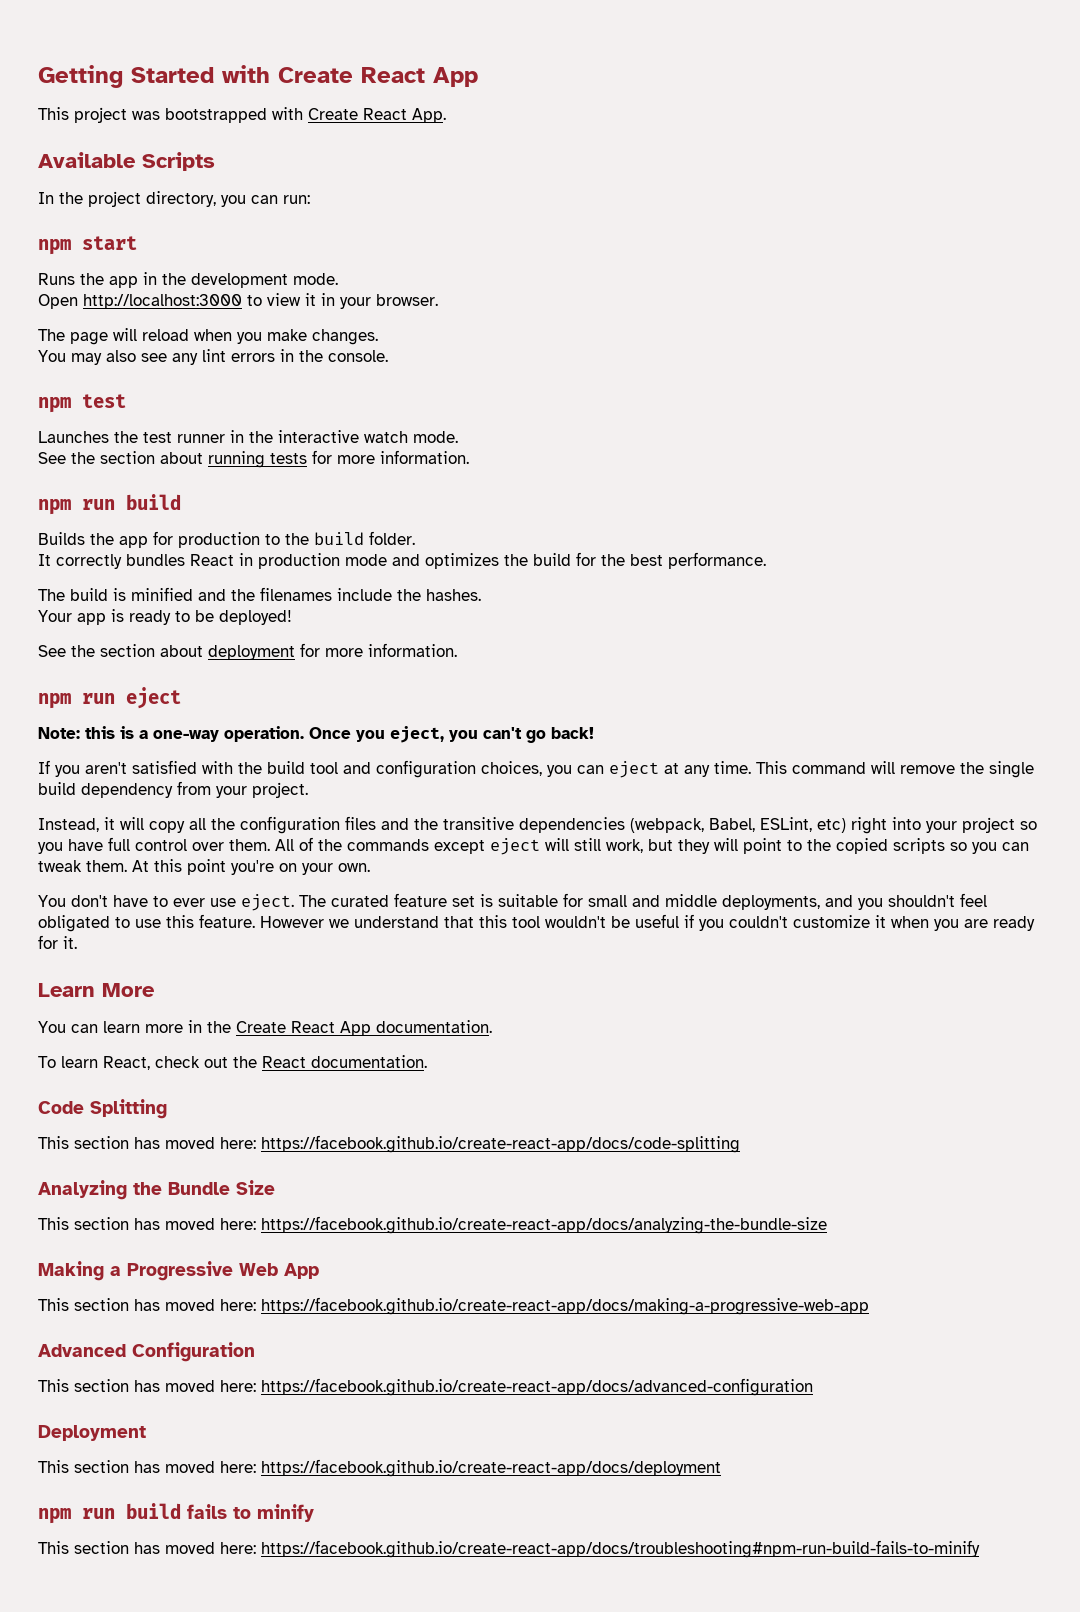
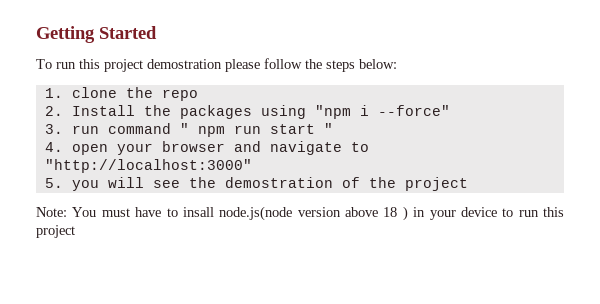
[222,65,478,87] [38,107,446,123] [38,152,215,171] [38,191,310,207] [38,236,137,255] [38,272,338,288] [38,293,438,309] [38,328,378,345] [38,349,388,365] [38,394,126,413] [38,430,458,443] [38,450,469,468] [38,494,181,515] [38,531,415,548] [38,552,766,569] [38,587,481,601] [38,609,292,625] [38,643,457,660] [38,687,181,709] [38,726,594,743] [38,760,1034,778] [38,781,308,798] [38,816,1037,834] [38,837,1029,855] [38,859,370,875] [38,893,987,911] [38,914,1035,932] [38,935,77,949] [38,983,155,997] [38,1020,492,1036] [38,1055,427,1070] [38,1099,167,1119] [38,1135,740,1153] [38,1180,275,1200] [38,1216,827,1234] [38,1261,319,1281] [38,1297,869,1315] [38,1342,255,1362] [38,1378,813,1396] [38,1425,146,1441] [38,1459,721,1477] [38,1503,314,1524] [38,1540,980,1558] with Create React App // This project was bootstrapped with Create React App. // Available Scripts // In the project directory, you can run: // npm start // Runs the app in the development mode. // Open http://localhost:3000 to view it in your browser. // The page will reload when you make changes. // You may also see any lint errors in the console. // npm test // Launches the test runner in the interactive watch mode. // See the section about running tests for more information. // npm run build // Builds the app for production to the build folder. // It correctly bundles React in production mode and optimizes the build for the best performance. // The build is minified and the filenames include the hashes. // Your app is ready to be deployed! // See the section about deployment for more information. // npm run eject // Note: this is a one-way operation. Once you eject, you can't go back! // If you aren't satisfied with the build tool and configuration choices, you can eject at any time. This command will remove the single build dependency from your project. // Instead, it will copy all the configuration files and the transitive dependencies (webpack, Babel, ESLint, etc) right into your project so you have full control over them. All of the commands except eject will still work, but they will point to the copied scripts so you can tweak them. At this point you're on your own. // You don't have to ever use eject. The curated feature set is suitable for small and middle deployments, and you shouldn't feel obligated to use this feature. However we understand that this tool wouldn't be useful if you couldn't customize it when you are ready for it. // Learn More // You can learn more in the Create React App documentation. // To learn React, check out the React documentation. // Code Splitting // This section has moved here: https://facebook.github.io/create-react-app/docs/code-splitting // Analyzing the Bundle Size // This section has moved here: https://facebook.github.io/create-react-app/docs/analyzing-the-bundle-size // Making a Progressive Web App // This section has moved here: https://facebook.github.io/create-react-app/docs/making-a-progressive-web-app // Advanced Configuration // This section has moved here: https://facebook.github.io/create-react-app/docs/advanced-configuration // Deployment // This section has moved here: https://facebook.github.io/create-react-app/docs/deployment // npm run build fails to minify // This section has moved here: https://facebook.github.io/create-react-app/docs/troubleshooting#npm-run-build-fails-to-minify -> [36,58,397,72] [44,87,198,101] [44,105,450,119] [44,123,333,137] [44,141,369,155] [44,159,252,173] [44,177,468,191] [36,206,564,221] [36,225,75,238] // To run this project demostration please follow the steps below: // 1. clone the repo // 2. Install the packages using "npm i --force" // 3. run command " npm run start " // 4. open your browser and navigate to "http://localhost:3000" // 5. you will see the demostration of the project // Note: You must have to insall node.js(node version above 18 ) in your device to run this project

